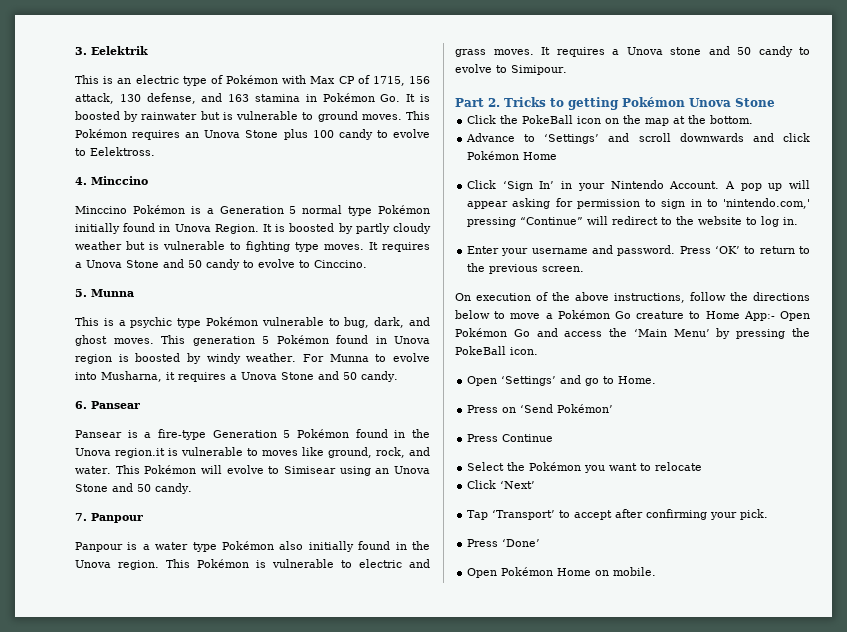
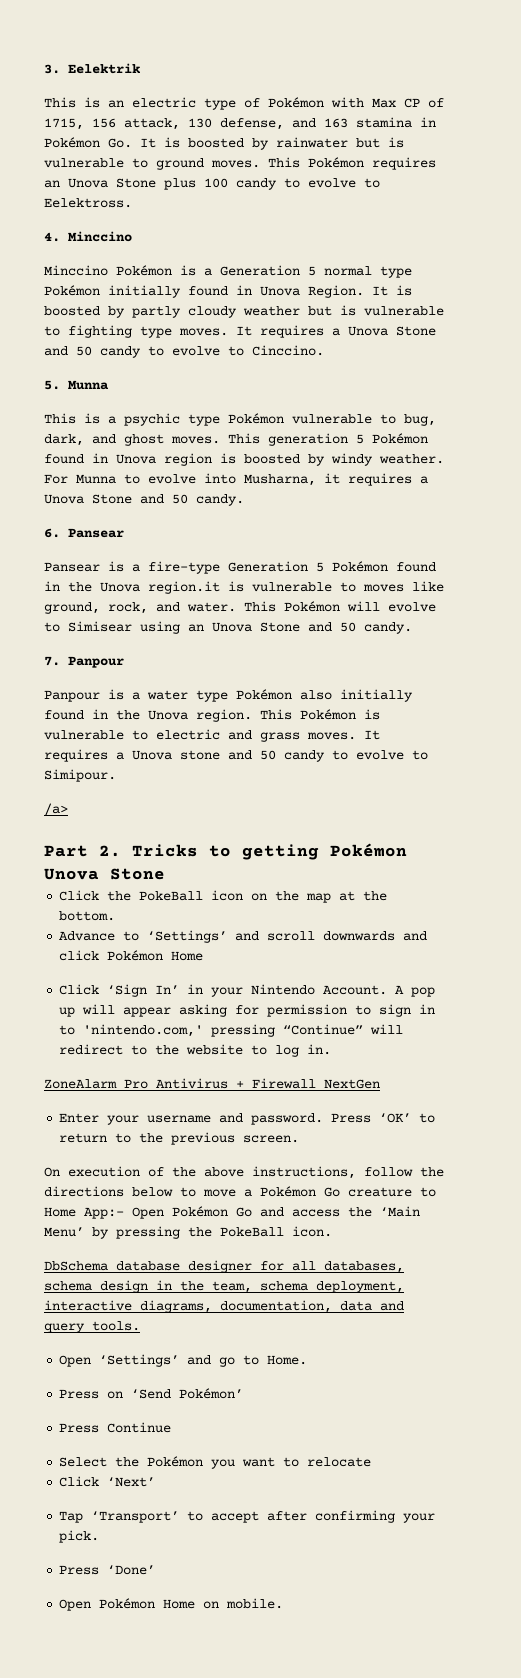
(567, 70) none -> [44,803,68,816] // /a>
(799, 221) none -> [44,1078,380,1089] // ZoneAlarm Pro Antivirus + Firewall NextGen
(538, 351) none -> [44,1260,404,1273] [44,1280,404,1293] [44,1300,404,1313] [44,1321,140,1333] // DbSchema database designer for all databases, schema design in the team, schema deployment, interactive diagrams, documentation, data and query tools.

